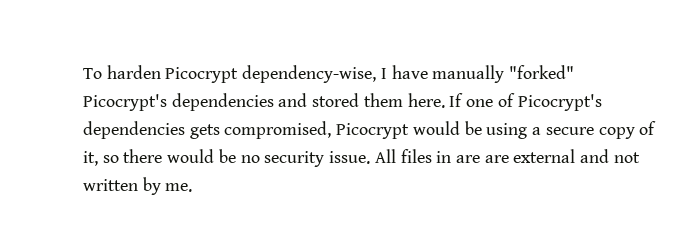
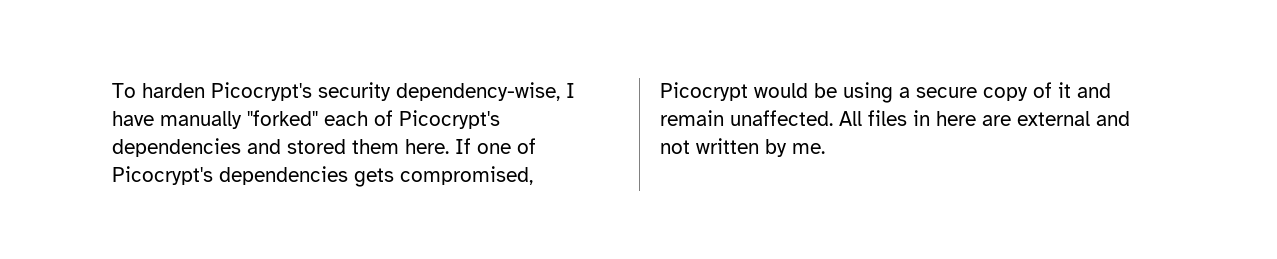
[165,67,239,83] Picocrypt -> [211,82,391,101] Picocrypt's security
(575, 72) none -> [324,110,393,126] each of
[83,149,371,167] it, so there would be no security issue. -> [1058,82,1111,98] [660,110,833,126] it and remain unaffected.
[455,155,480,163] are -> [936,111,976,126] here

